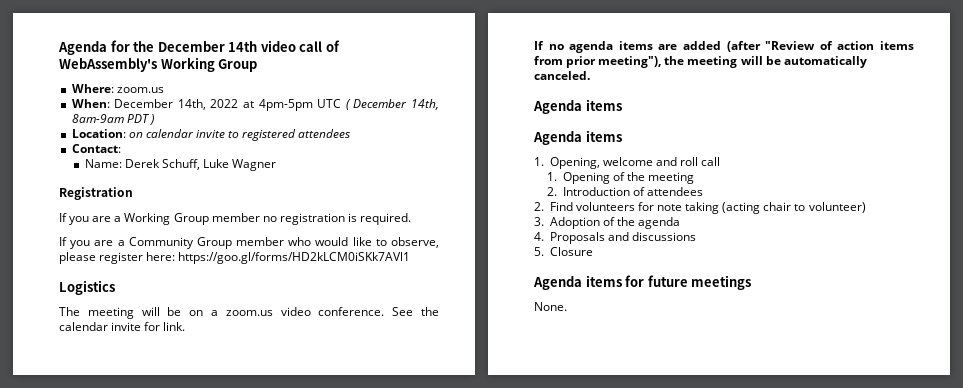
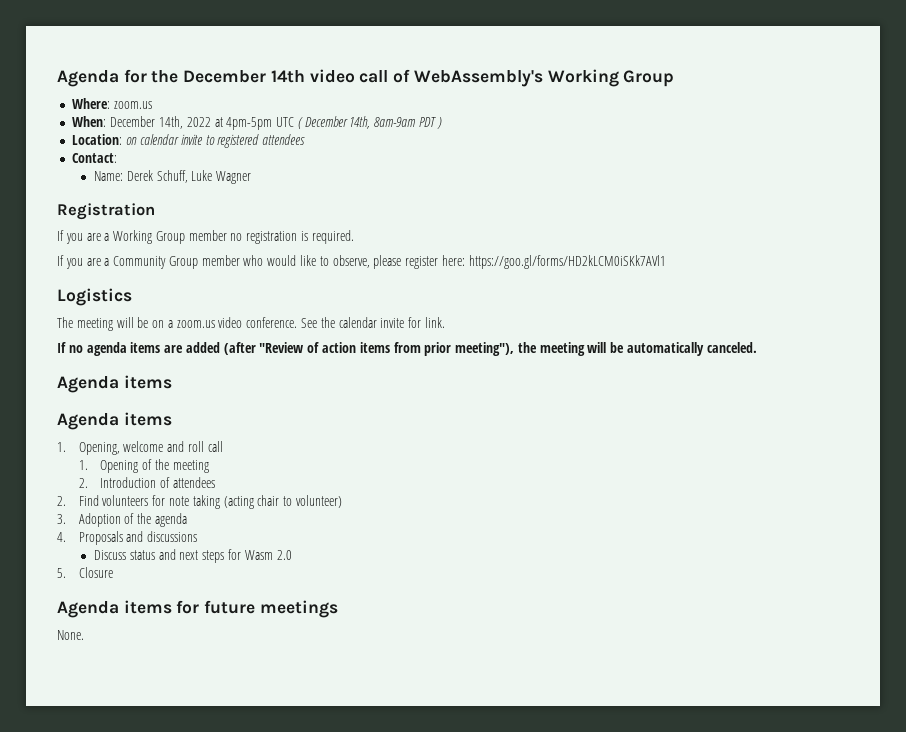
(696, 236) none -> [94,549,292,563] // Discuss status and next steps for Wasm 2.0

